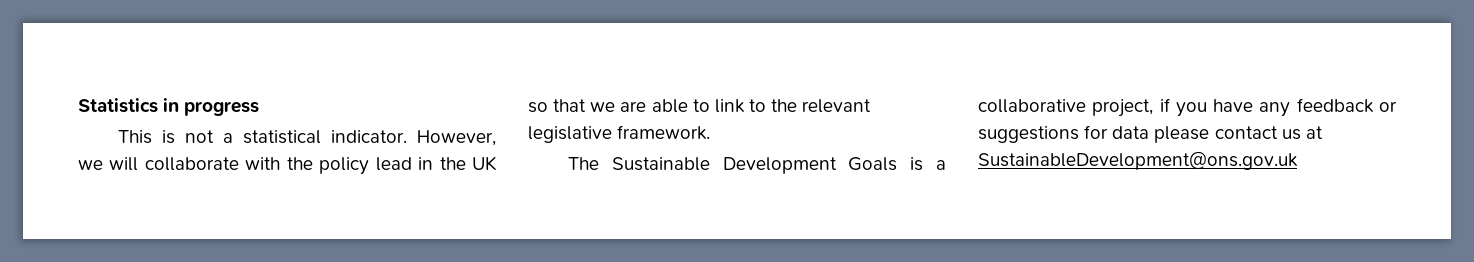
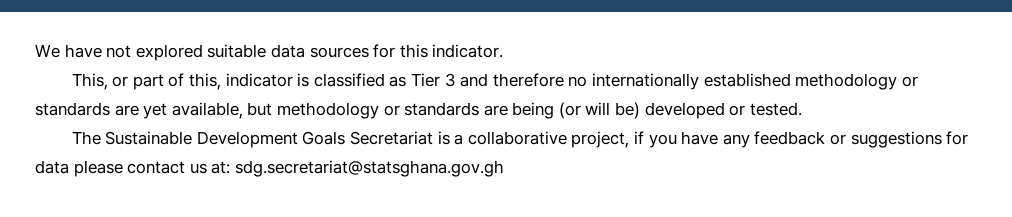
[78,98,260,116] [117,130,497,146] [78,156,498,175] [528,99,872,113] [528,125,711,143] Statistics in progress // This is not a statistical indicator. However, we will collaborate with the policy lead in the UK so that we are able to link to the relevant legislative framework. -> [35,44,504,61] [71,73,918,90] [35,102,802,119] We have not explored suitable data sources for this indicator. // This, or part of this, indicator is classified as Tier 3 and therefore no internationally established methodology or standards are yet available, but methodology or standards are being (or will be) developed or tested.
(898, 164) none -> [350,131,434,145] Secretariat
[1305,126,1323,139] [978,151,1298,170] at SustainableDevelopment@ons.gov.uk -> [211,160,504,177] at: sdg.secretariat@statsghana.gov.gh

